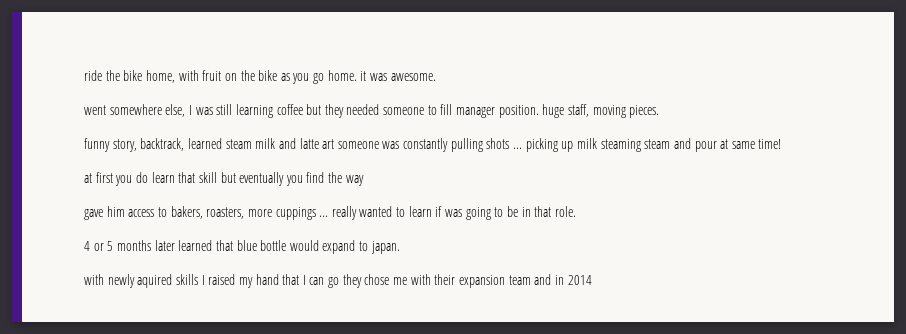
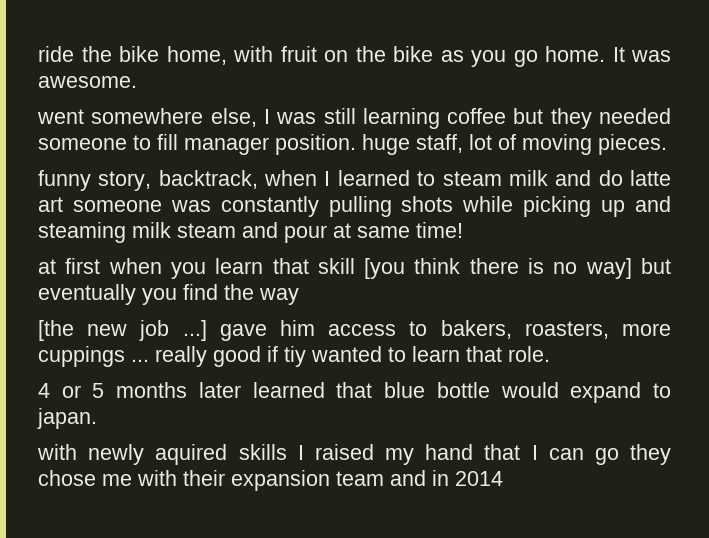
[360,71,367,81] it -> [612,47,625,62] It
(589, 110) none -> [469,134,516,150] lot of
[187,138,222,149] learned -> [264,170,436,186] when I learned to
(296, 143) none -> [598,170,623,186] do
[513,147,523,149] ... -> [462,196,514,212] while
[576,138,641,152] milk steaming -> [635,196,672,212] [38,222,171,243] and steaming milk
[115,172,148,186] you do -> [108,258,206,279] when you
(217, 177) none -> [364,258,632,279] [you think there is no way]
(364, 180) none -> [38,320,207,341] [the new job ...]
[359,206,531,220] wanted to learn if was going to be in -> [213,346,460,367] good if tiy wanted to learn

